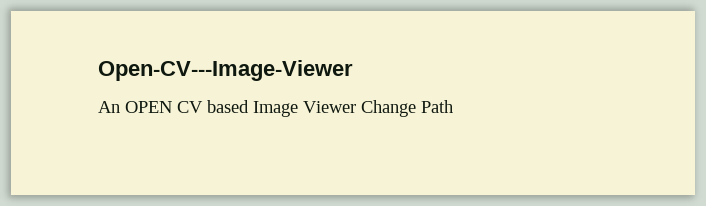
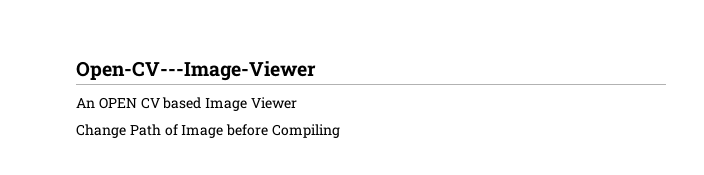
(356, 107) none -> (297, 103) //
(453, 106) none -> [164,124,340,138] of Image before Compiling

